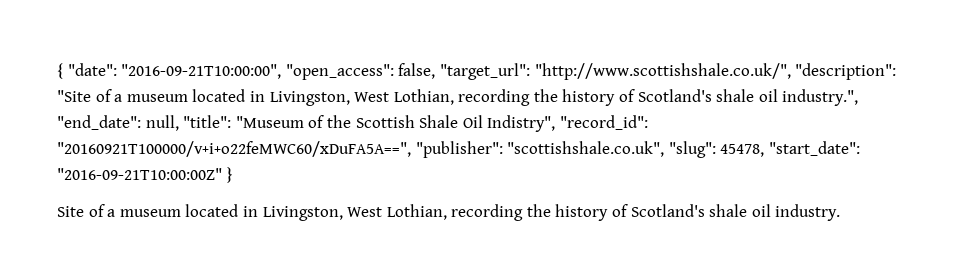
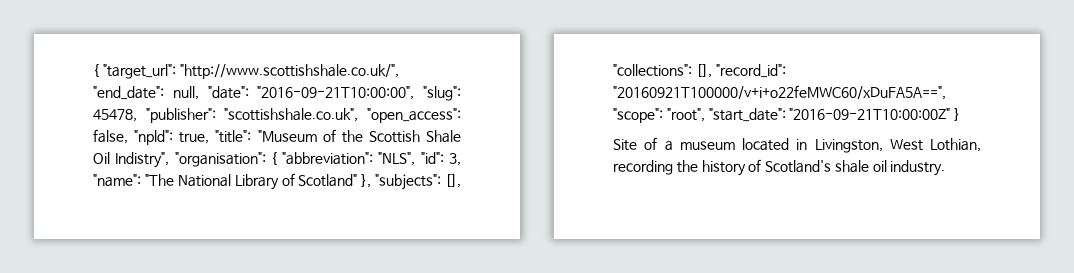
[57,63,897,80] [57,89,859,106] [57,115,179,131] { "date": "2016-09-21T10:00:00", "open_access": false, "target_url": "http://www.scottishshale.co.uk/", "description": "Site of a museum located in Livingston, West Lothian, recording the history of Scotland's shale oil industry.", "end_date": null, -> [93,64,399,79] [93,86,461,101] [93,108,461,123] [93,129,210,145] { "target_url": "http://www.scottishshale.co.uk/", "end_date": null, "date": "2016-09-21T10:00:00", "slug": 45478, "publisher": "scottishshale.co.uk", "open_access": false, "npld": true,
[559,115,648,130] [57,141,765,158] "record_id": "20160921T100000/v+i+o22feMWC60/xDuFA5A==", "publisher": "scottishshale.co.uk", "slug": 45478, -> [174,152,461,167] [93,173,461,190] [613,64,786,78] [613,85,946,100] [613,108,705,123] "organisation": { "abbreviation": "NLS", "id": 3, "name": "The National Library of Scotland" }, "subjects": [], "collections": [], "record_id": "20160921T100000/v+i+o22feMWC60/xDuFA5A==", "scope": "root",

